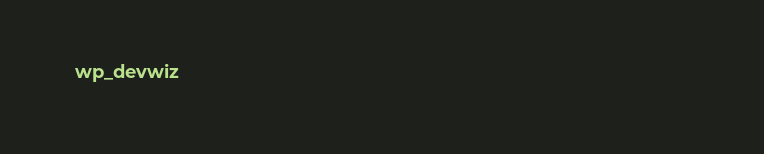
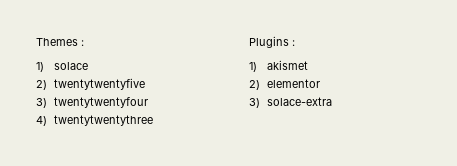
[75,63,179,82] wp_devwiz -> [36,38,84,46] [36,62,89,72] [36,78,146,90] [36,97,149,108] [36,115,154,126] [249,36,295,48] [249,60,309,72] [249,79,321,90] [249,97,333,108] Themes : // 1) solace // 2) twentytwentyfive // 3) twentytwentyfour // 4) twentytwentythree // Plugins : // 1) akismet // 2) elementor // 3) solace-extra

